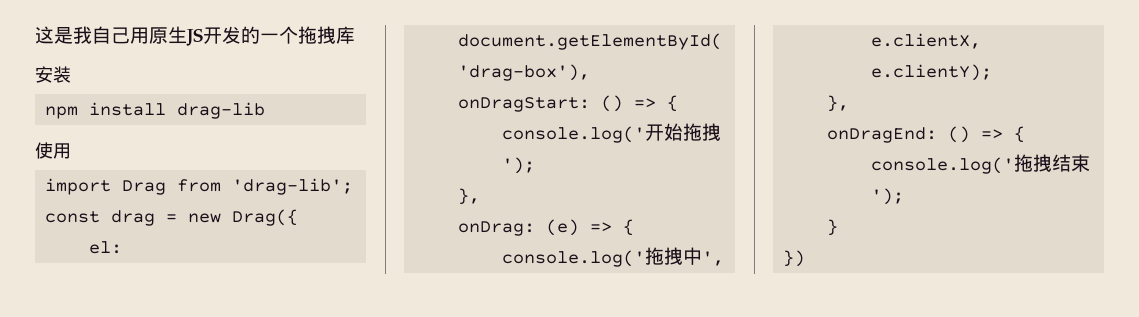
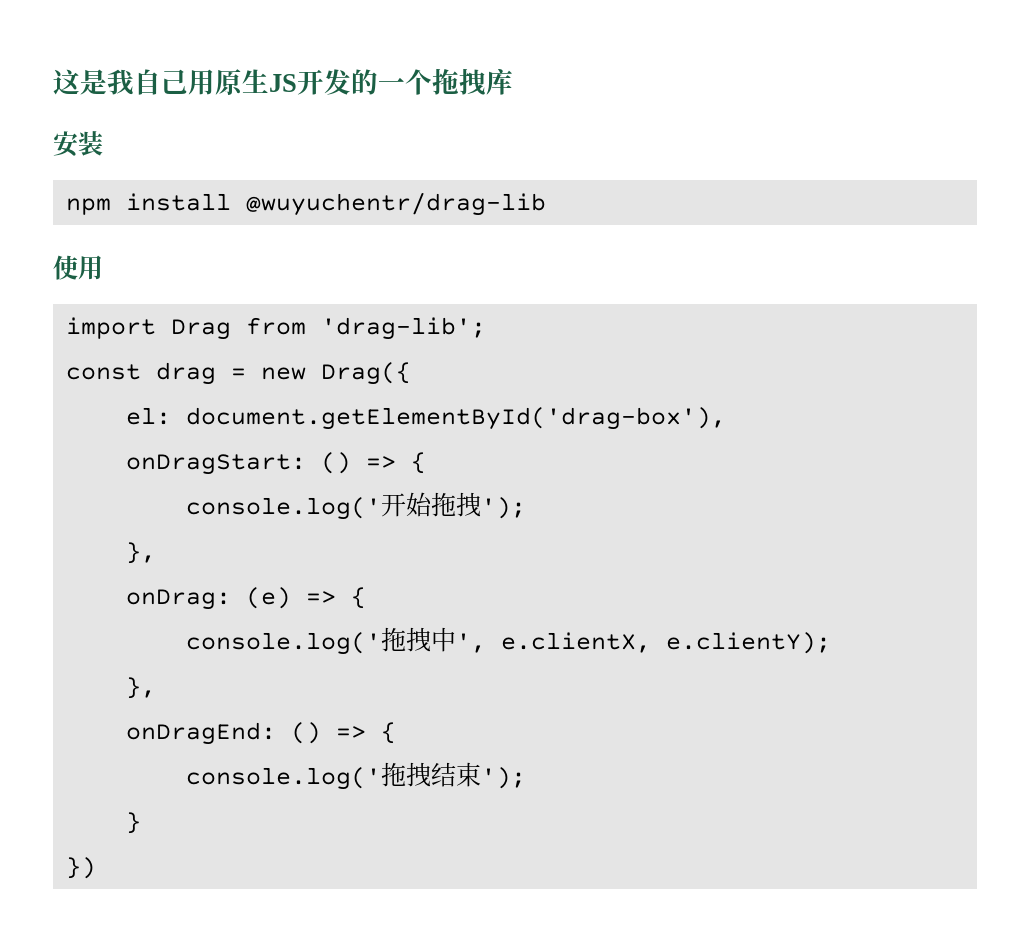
[176,102,265,119] drag-lib -> [245,192,546,216] @wuyuchentr/drag-lib

